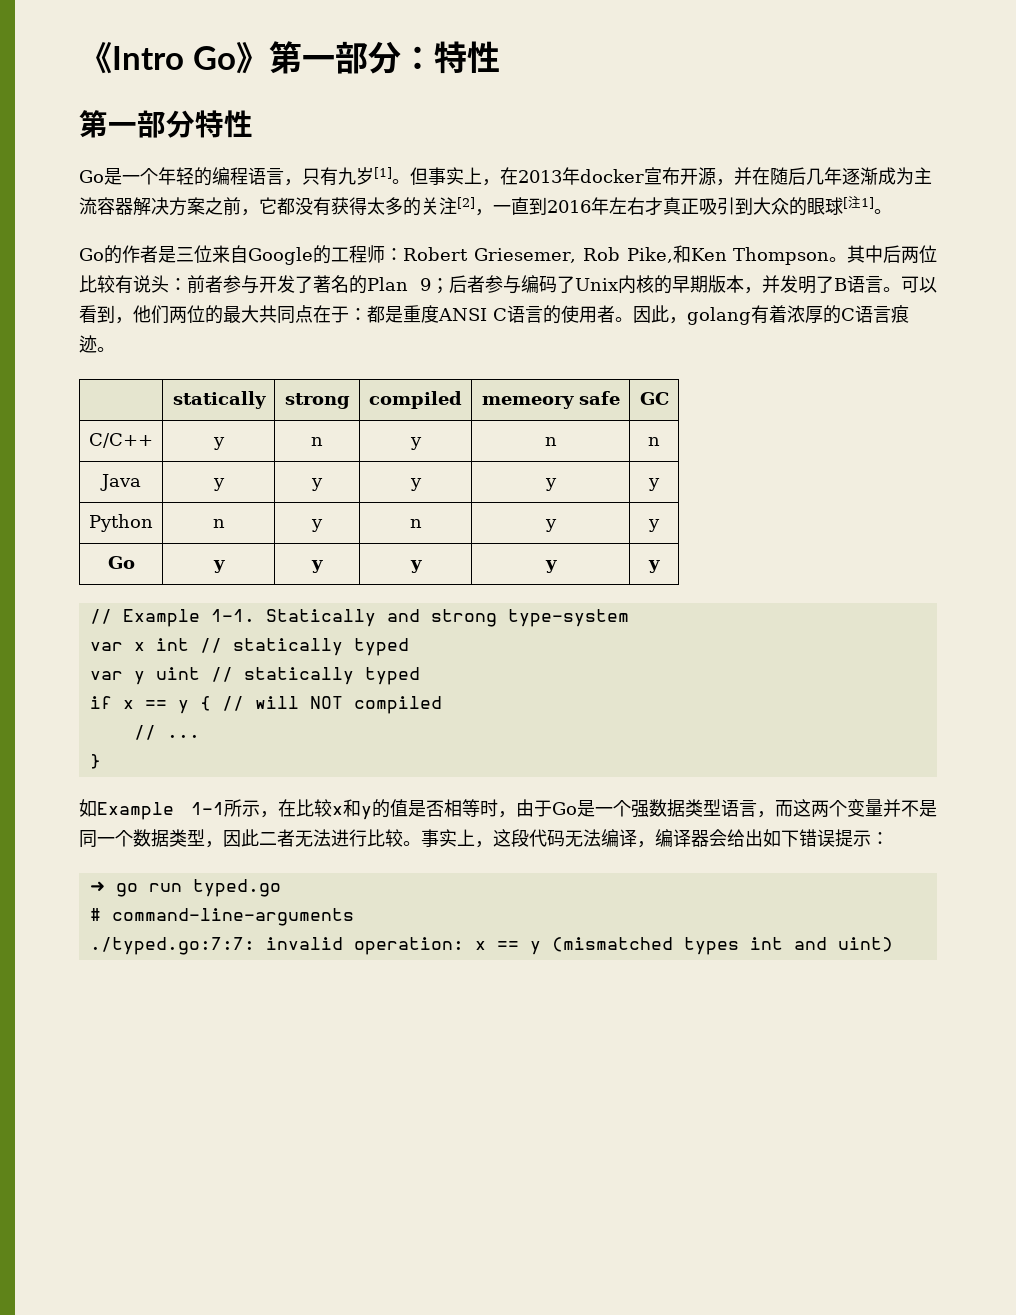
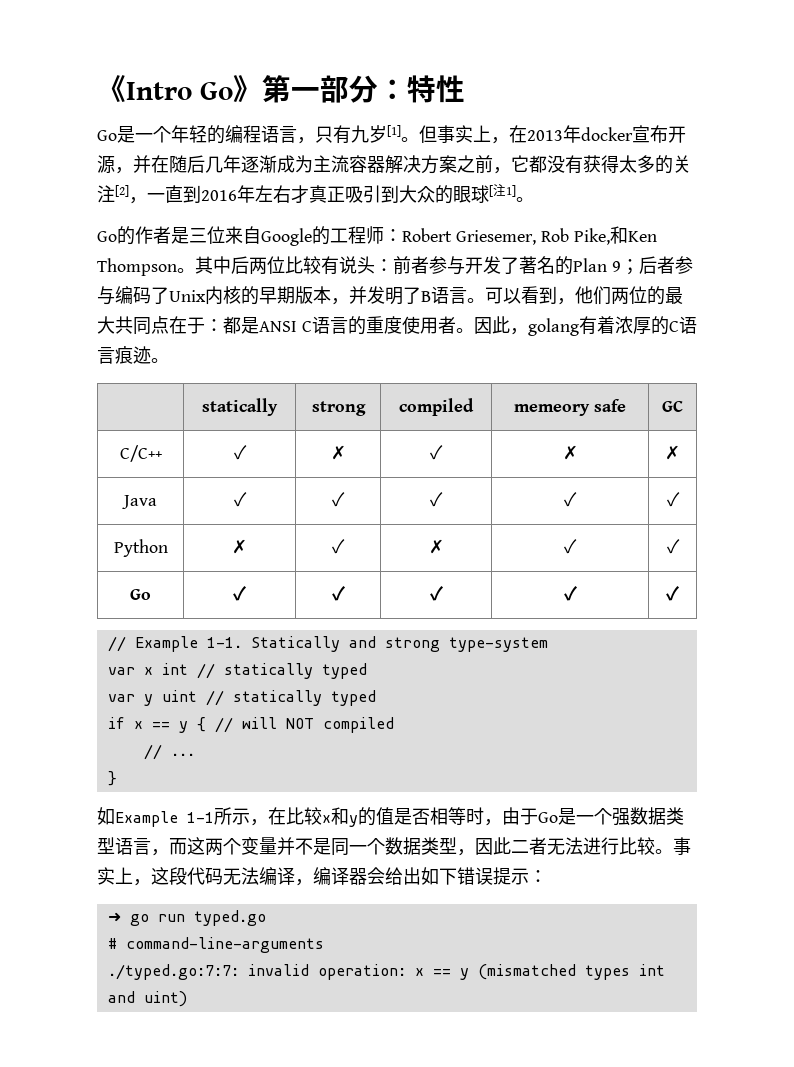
[79,110,253,138] // 第一部分特性 -> (465, 89) none
[403,305,439,323] 重度 -> (259, 325) none
(561, 314) none -> [365,316,402,334] 重度
[212,437,225,450] [311,437,323,446] [409,437,422,450] [544,437,557,446] [648,437,660,446] [99,474,141,491] [212,478,225,491] [311,478,323,491] [409,478,422,491] [544,478,557,491] [648,478,660,491] [89,514,153,532] [212,519,225,528] [311,519,323,532] [409,519,422,528] [544,519,557,532] [648,519,660,532] [107,556,135,569] [212,560,225,573] [311,560,323,573] [409,560,422,573] [544,560,557,573] [648,560,660,573] y | n | y | n | n // Java | y | y | y | y | y // Python | n | y | n | y | y // Go | y | y | y | y | y -> [233,445,247,460] [330,445,346,460] [430,445,443,460] [562,445,578,460] [665,445,680,460] [122,495,157,509] [233,492,247,507] [332,492,345,507] [430,492,443,507] [564,492,577,507] [666,492,680,507] [113,539,168,557] [232,539,247,554] [332,539,345,554] [428,539,444,554] [564,539,577,554] [666,539,680,554] [130,589,151,600] [233,586,247,601] [331,586,346,601] [429,586,444,601] [563,586,578,601] [666,586,680,601] ✓ | ✗ | ✓ | ✗ | ✗ // Java | ✓ | ✓ | ✓ | ✓ | ✓ // Python | ✗ | ✓ | ✗ | ✓ | ✓ // Go | ✓ | ✓ | ✓ | ✓ | ✓

